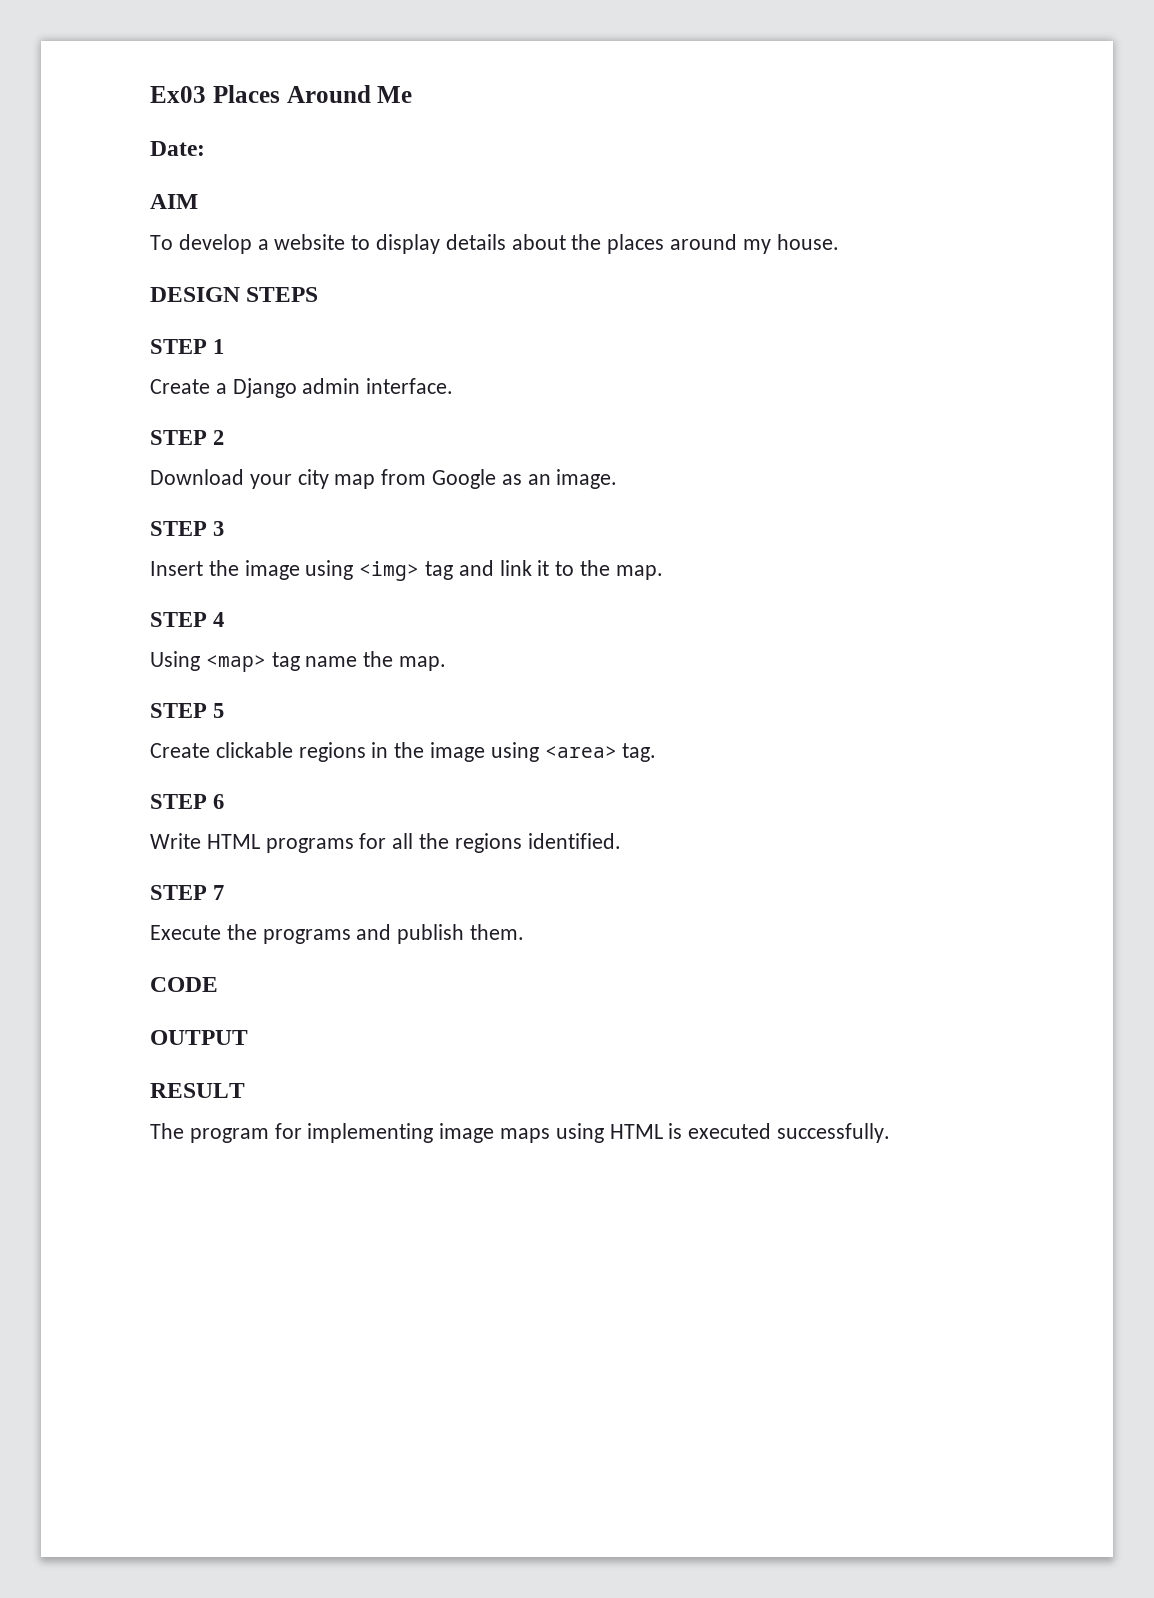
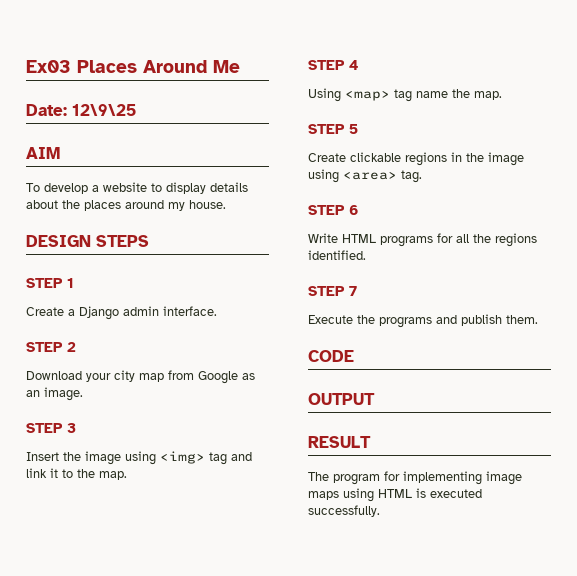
(205, 148) none -> [72,104,136,116] 12\9\25

